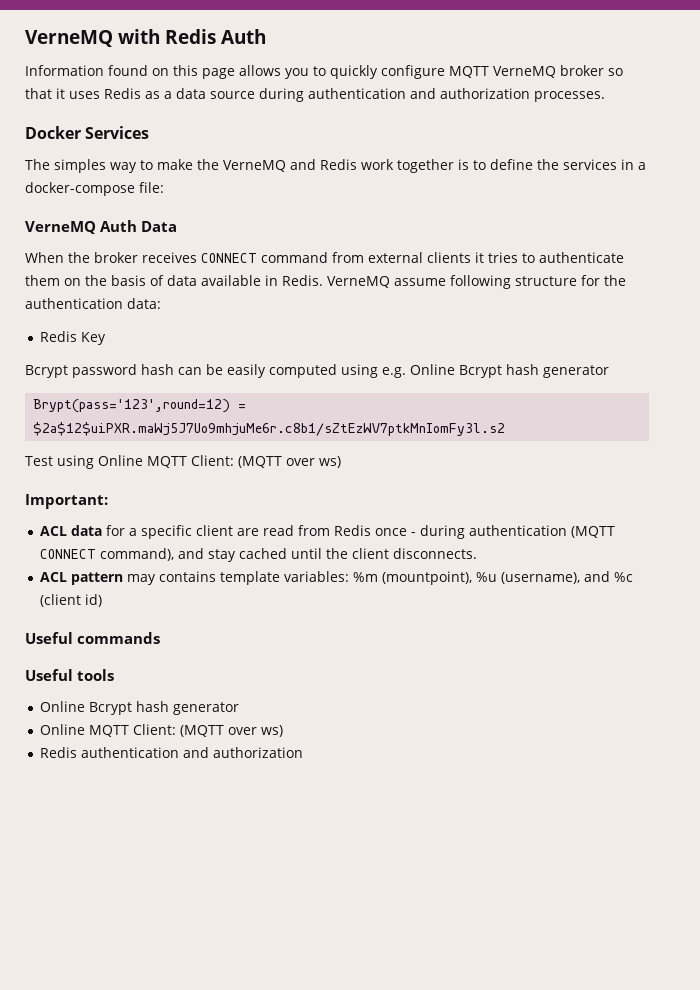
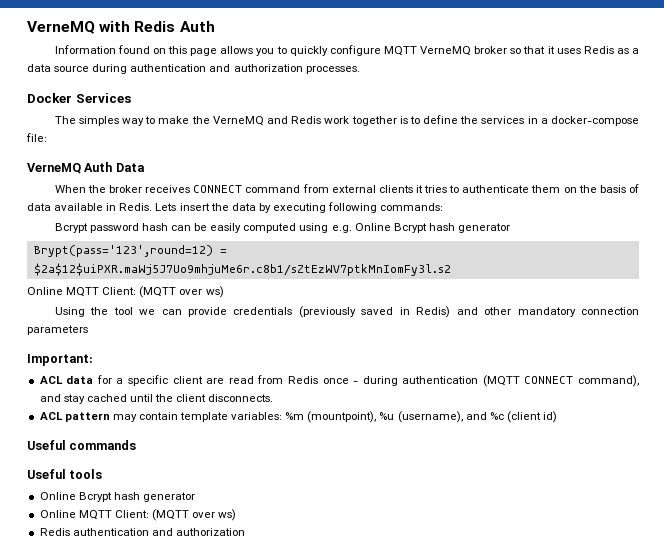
[327,275,626,289] [25,298,161,309] [39,331,106,345] VerneMQ assume following structure for the authentication data: // Redis Key -> [155,202,444,213] Lets insert the data by executing following commands:
[25,455,341,469] Test using Online MQTT Client: (MQTT over ws) -> [27,286,224,298] [54,306,639,318] [27,325,88,335] Online MQTT Client: (MQTT over ws) // Using the tool we can provide credentials (previously saved in Redis) and other mandatory connection parameters
[158,571,216,582] contains -> [138,412,178,420] contain

